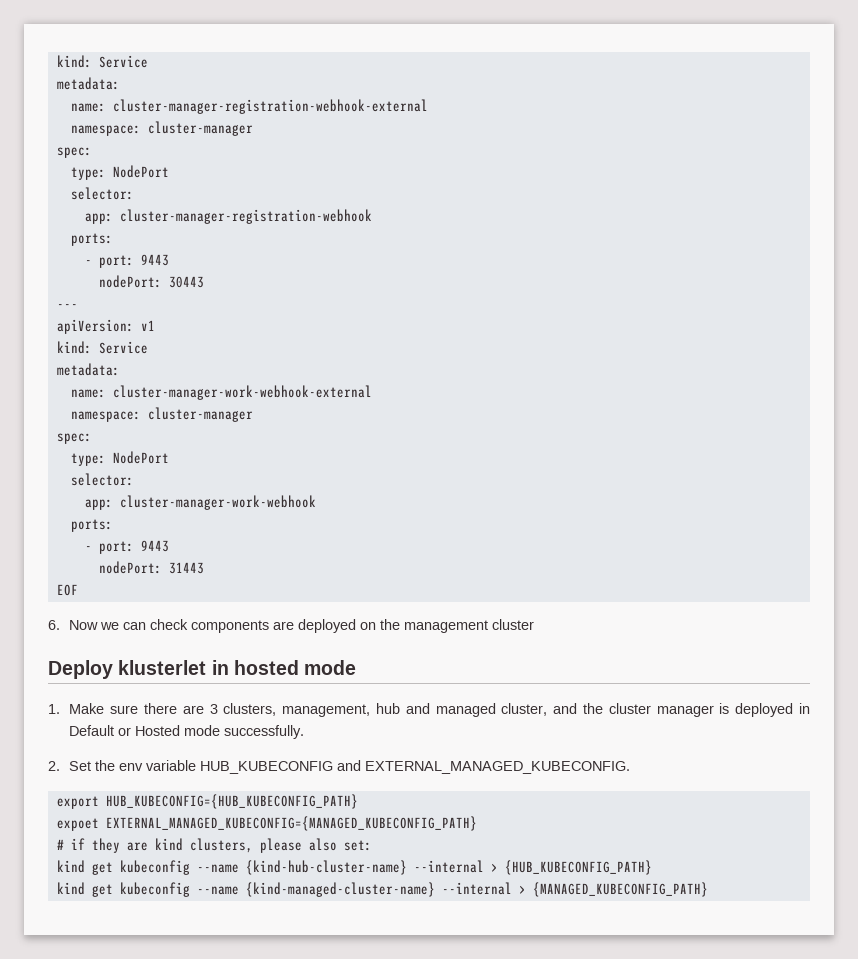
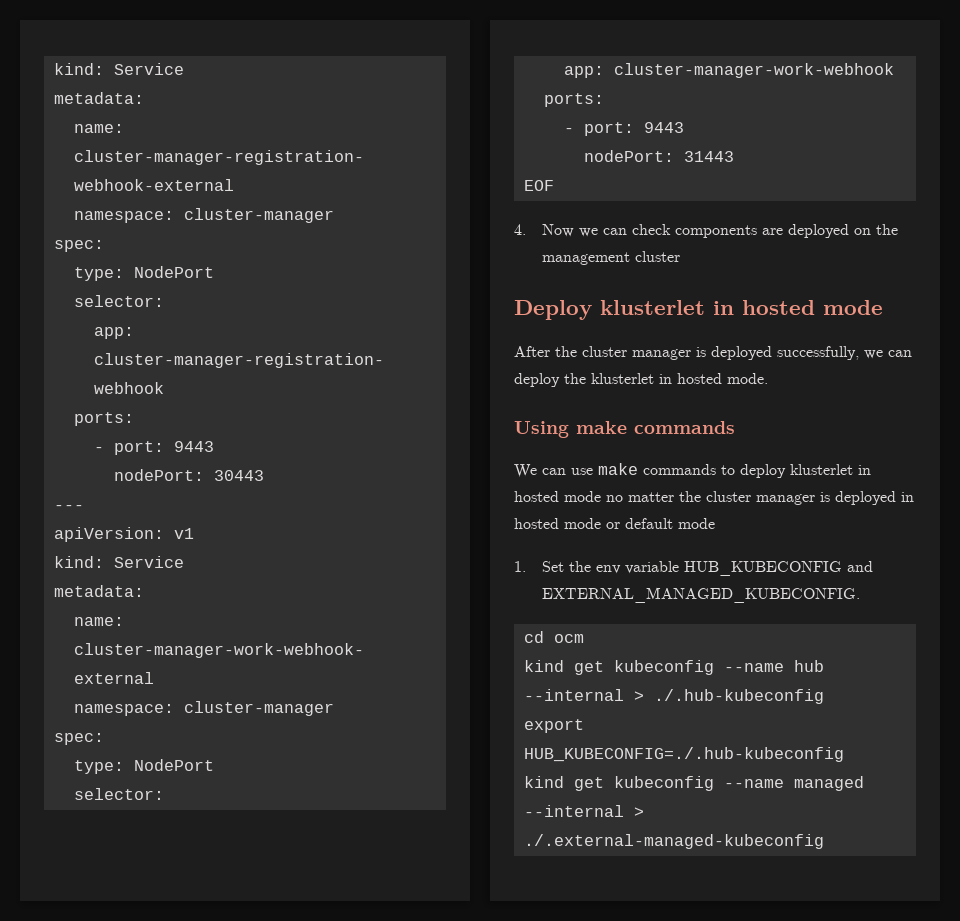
[48,620,60,630] 6. -> [514,224,526,235] 4.
[48,703,578,717] 1. Make sure there are 3 clusters, management, hub and managed cluster, and -> [514,346,912,360] [514,373,768,387] [514,421,735,438] [514,463,871,478] [514,491,674,502] After the cluster manager is deployed successfully, we can deploy the klusterlet in hosted mode. // Using make commands // We can use make commands to deploy klusterlet in hosted mode no matter
[69,725,305,739] [48,761,60,771] Default or Hosted mode successfully. // 2. -> [514,518,715,529] [514,561,526,572] hosted mode or default mode // 1.
[56,794,358,809] [56,816,477,831] [56,838,372,853] [56,860,652,875] [56,882,708,897] export HUB_KUBECONFIG={HUB_KUBECONFIG_PATH} // expoet EXTERNAL_MANAGED_KUBECONFIG={MANAGED_KUBECONFIG_PATH} // # if they are kind clusters, please also set: // kind get kubeconfig --name {kind-hub-cluster-name} --internal > {HUB_KUBECONFIG_PATH} // kind get kubeconfig --name {kind-managed-cluster-name} --internal > {MANAGED_KUBECONFIG_PATH} -> [523,631,584,643] [523,660,824,675] [523,689,824,704] [523,719,584,733] [523,747,844,762] [523,776,864,791] [523,805,644,817] [523,834,824,849] cd ocm // kind get kubeconfig --name hub --internal > ./.hub-kubeconfig // export HUB_KUBECONFIG=./.hub-kubeconfig // kind get kubeconfig --name managed --internal > ./.external-managed-kubeconfig

